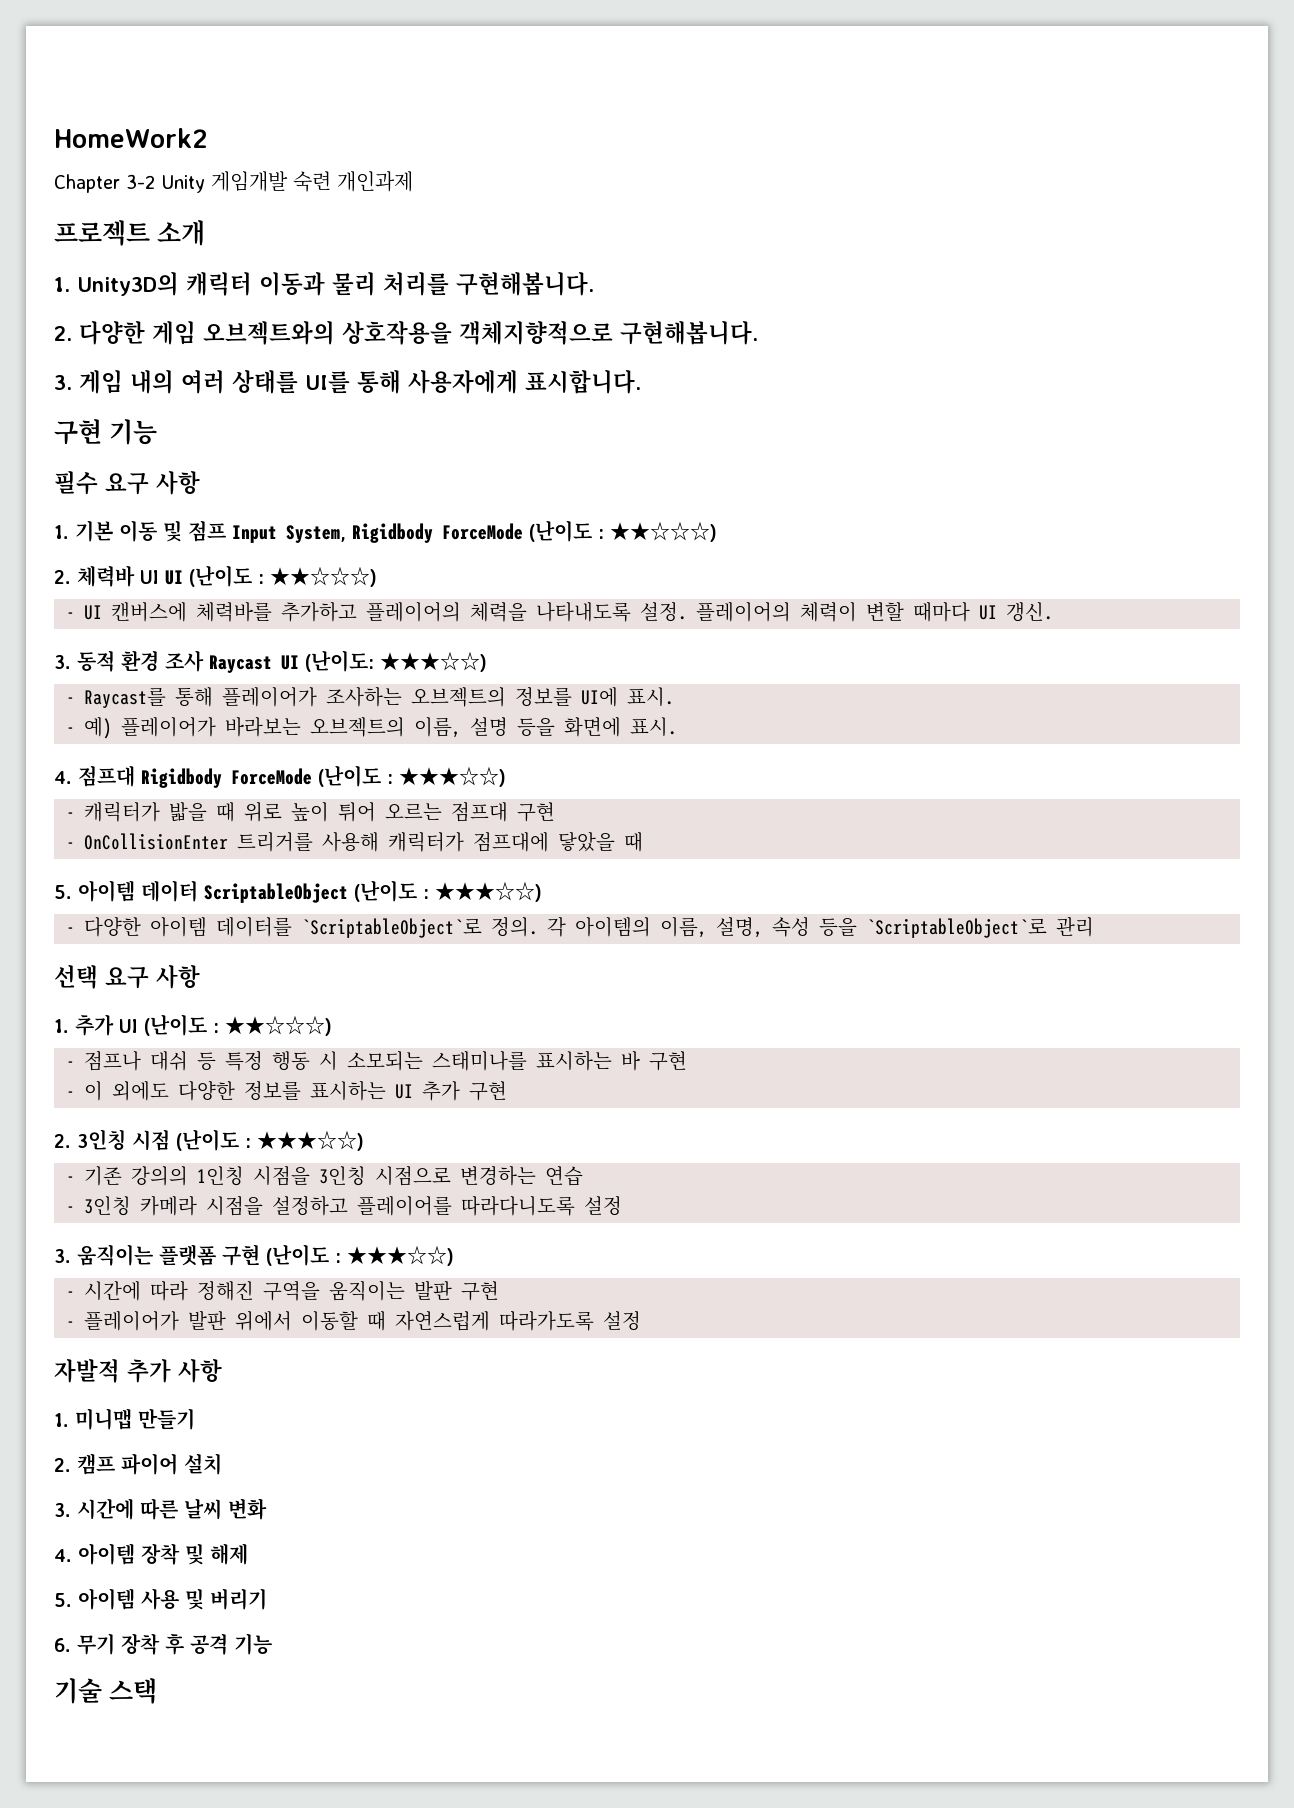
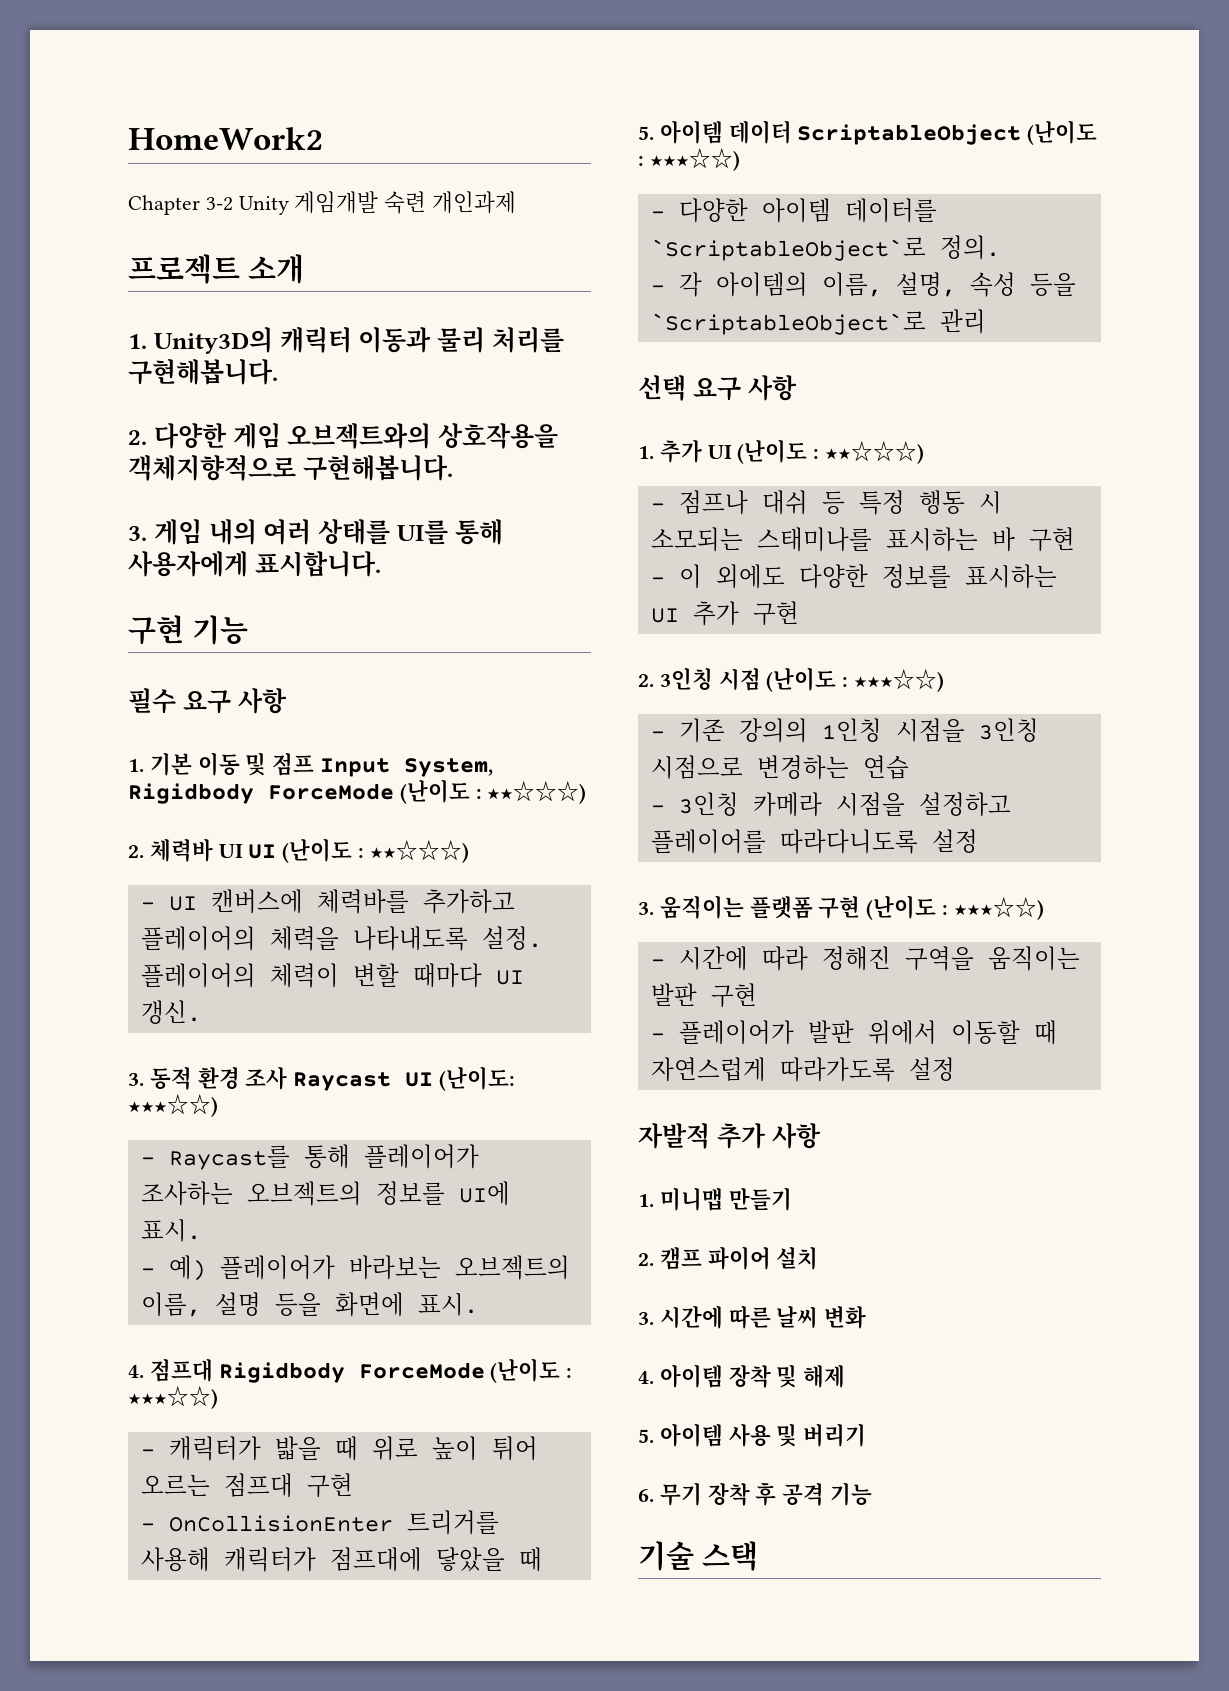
(538, 927) none -> [650,285,665,293] // -

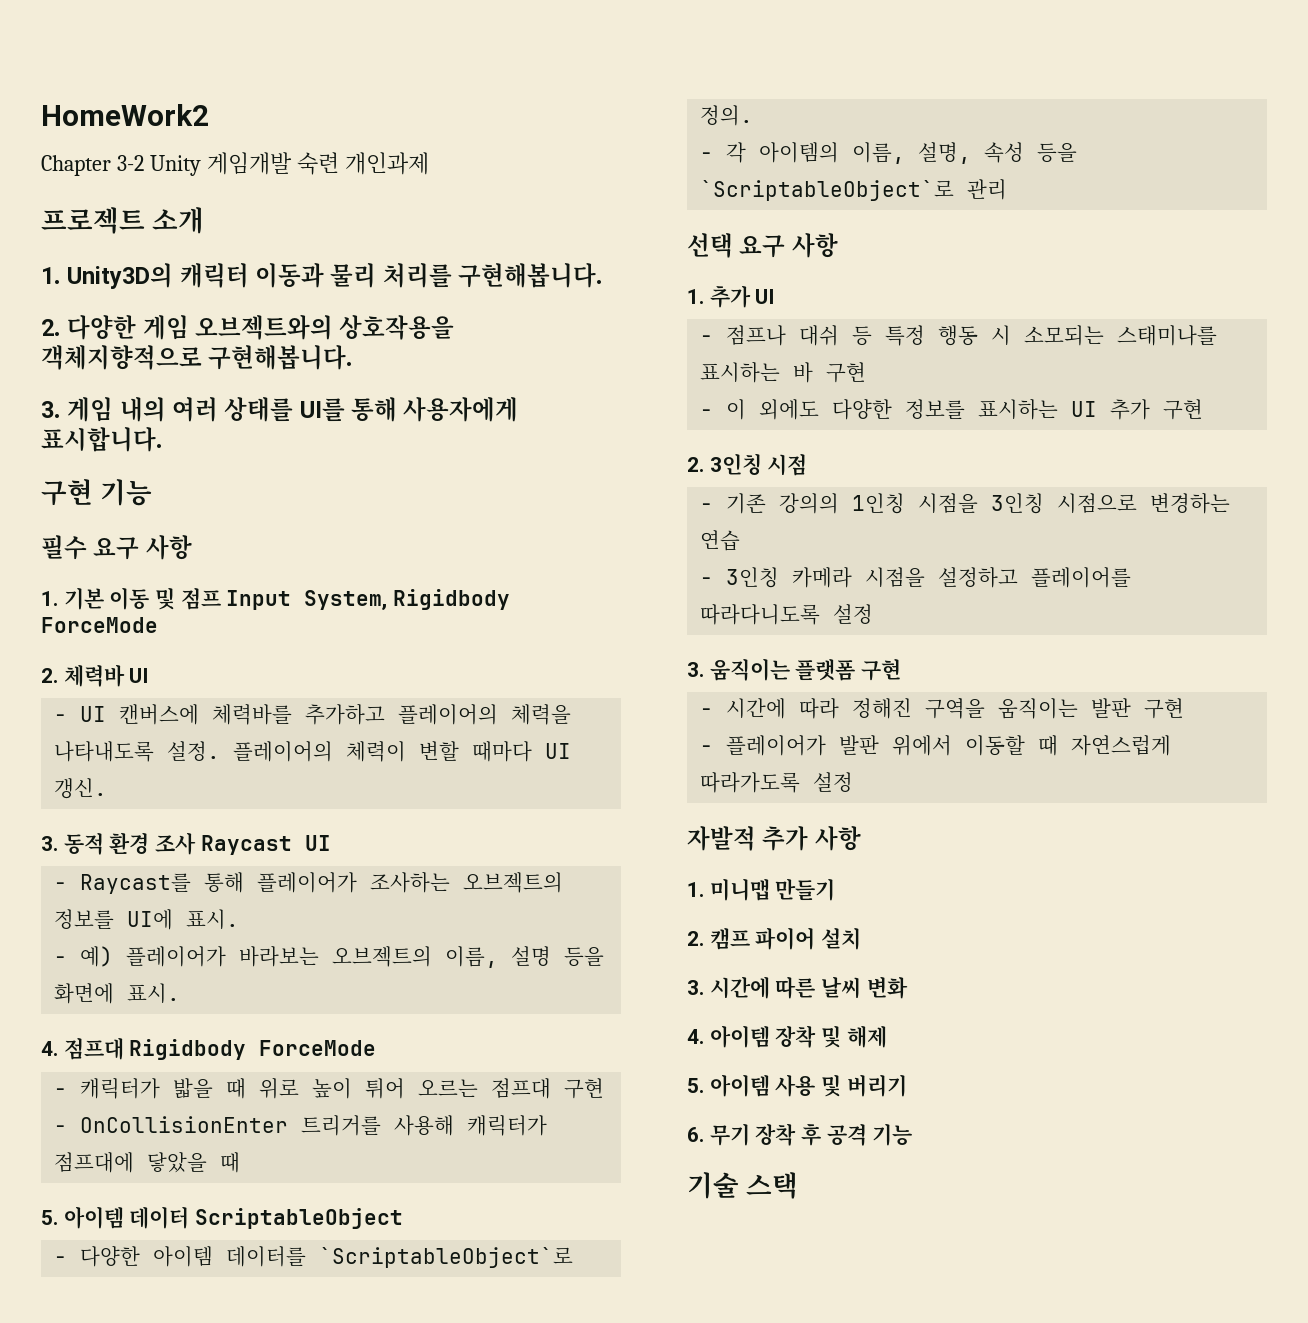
[399,779,587,804] (난이도 : ★★☆☆☆) -> (158, 625) none
[248,838,469,863] UI (난이도 : ★★☆☆☆) -> (149, 675) none
[439,1066,516,1091] [128,1093,218,1117] (난이도: ★★★☆☆) -> (331, 843) none
[490,1358,573,1383] [128,1385,218,1409] (난이도 : ★★★☆☆) -> (377, 1048) none
[1027,120,1098,145] [638,147,740,171] (난이도 : ★★★☆☆) -> (404, 1218) none
[737,439,925,464] (난이도 : ★★☆☆☆) -> (775, 296) none
[766,667,945,692] (난이도 : ★★★☆☆) -> (808, 465) none
[866,895,1044,920] (난이도 : ★★★☆☆) -> (902, 670) none

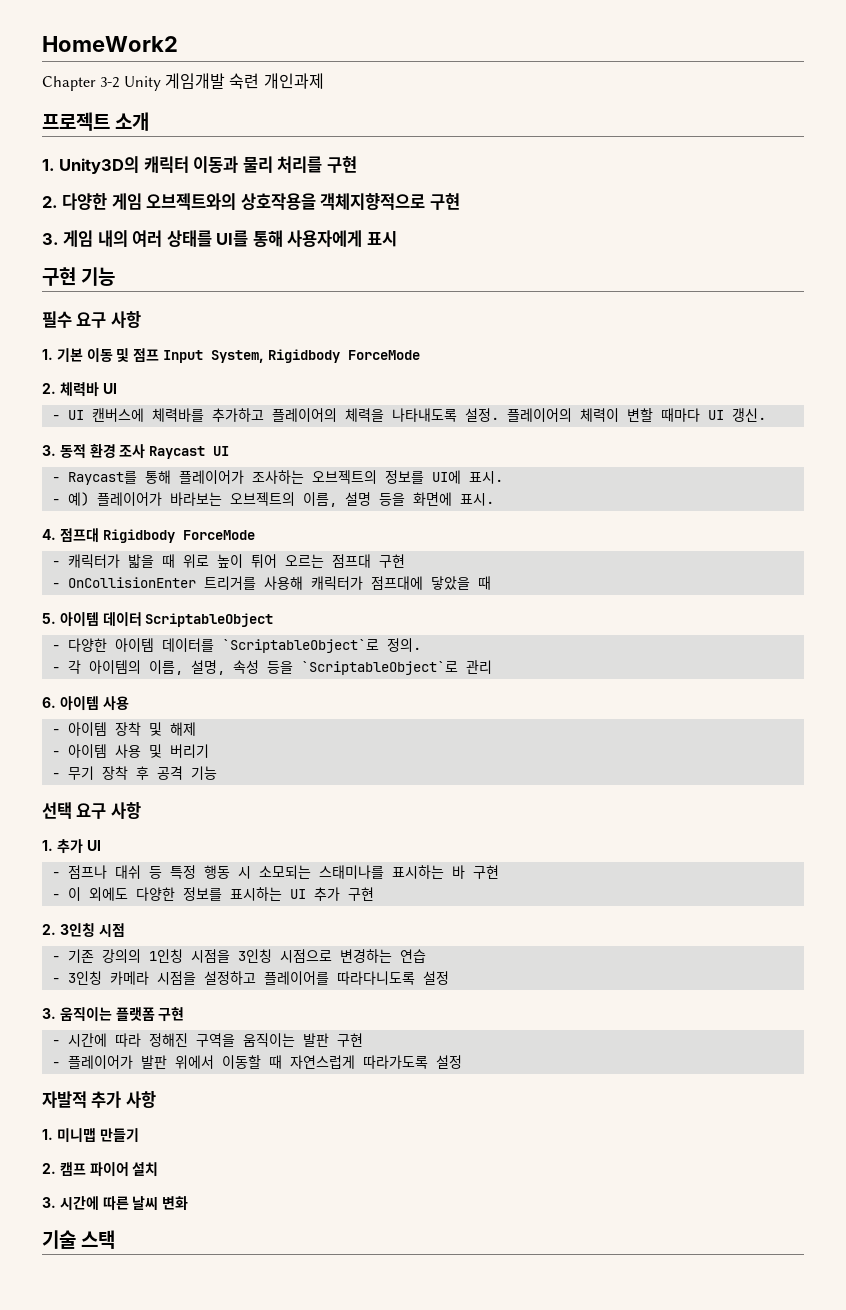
[458,263,604,288] 구현해봅니다. -> [326,156,357,173] 구현
[208,345,354,370] 구현해봅니다. -> [429,193,460,210] 구현
[41,427,163,452] 표시합니다. -> [366,231,397,247] 표시
(1008, 189) none -> [42,696,129,711] [51,722,196,736] [51,744,209,758] [51,766,217,780] // 6. 아이템 사용 // - 아이템 장착 및 해제 // - 아이템 사용 및 버리기 // - 무기 장착 후 공격 기능
[687,1025,887,1048] [687,1074,907,1097] [687,1123,913,1146] // 4. 아이템 장착 및 해제 // 5. 아이템 사용 및 버리기 // 6. 무기 장착 후 공격 기능 -> (189, 1203) none

